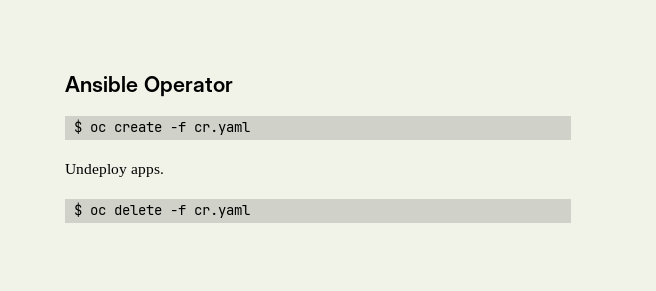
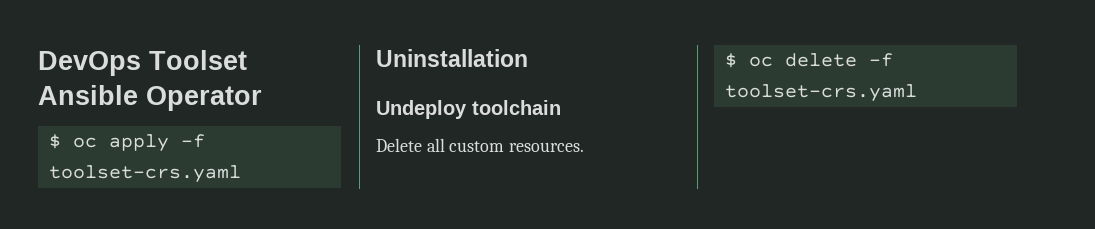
(65, 84) none -> [38,50,247,76] DevOps Toolset
[114,122,251,135] [65,164,165,177] create -f cr.yaml // Undeploy apps. -> [108,134,205,152] [48,165,241,183] [376,49,528,67] [376,100,561,119] [376,138,585,152] apply -f toolset-crs.yaml // Uninstallation // Undeploy toolchain // Delete all custom resources.
[194,205,251,218] cr.yaml -> [724,84,917,102] toolset-crs.yaml

